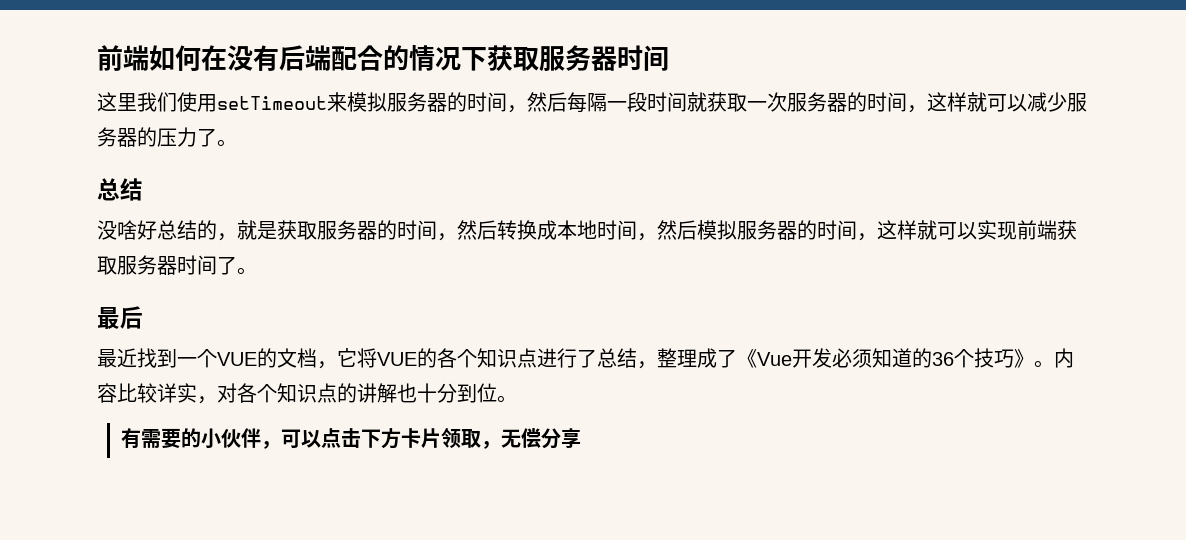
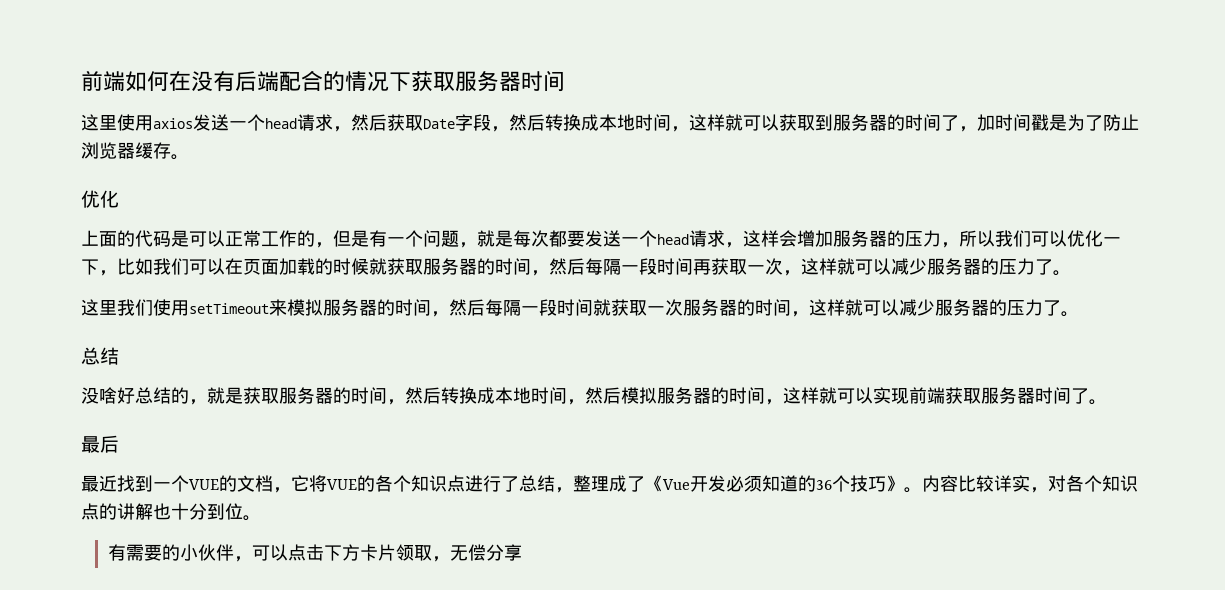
(669, 58) none -> [81,114,1139,132] [81,142,189,160] [81,190,119,208] [81,230,1121,248] [81,258,1071,276] // 这里使用axios发送一个head请求，然后获取Date字段，然后转换成本地时间，这样就可以获取到服务器的时间了，加时间戳是为了防止浏览器缓存。 // 优化 // 上面的代码是可以正常工作的，但是有一个问题，就是每次都要发送一个head请求，这样会增加服务器的压力，所以我们可以优化一下，比如我们可以在页面加载的时候就获取服务器的时间，然后每隔一段时间再获取一次，这样就可以减少服务器的压力了。

